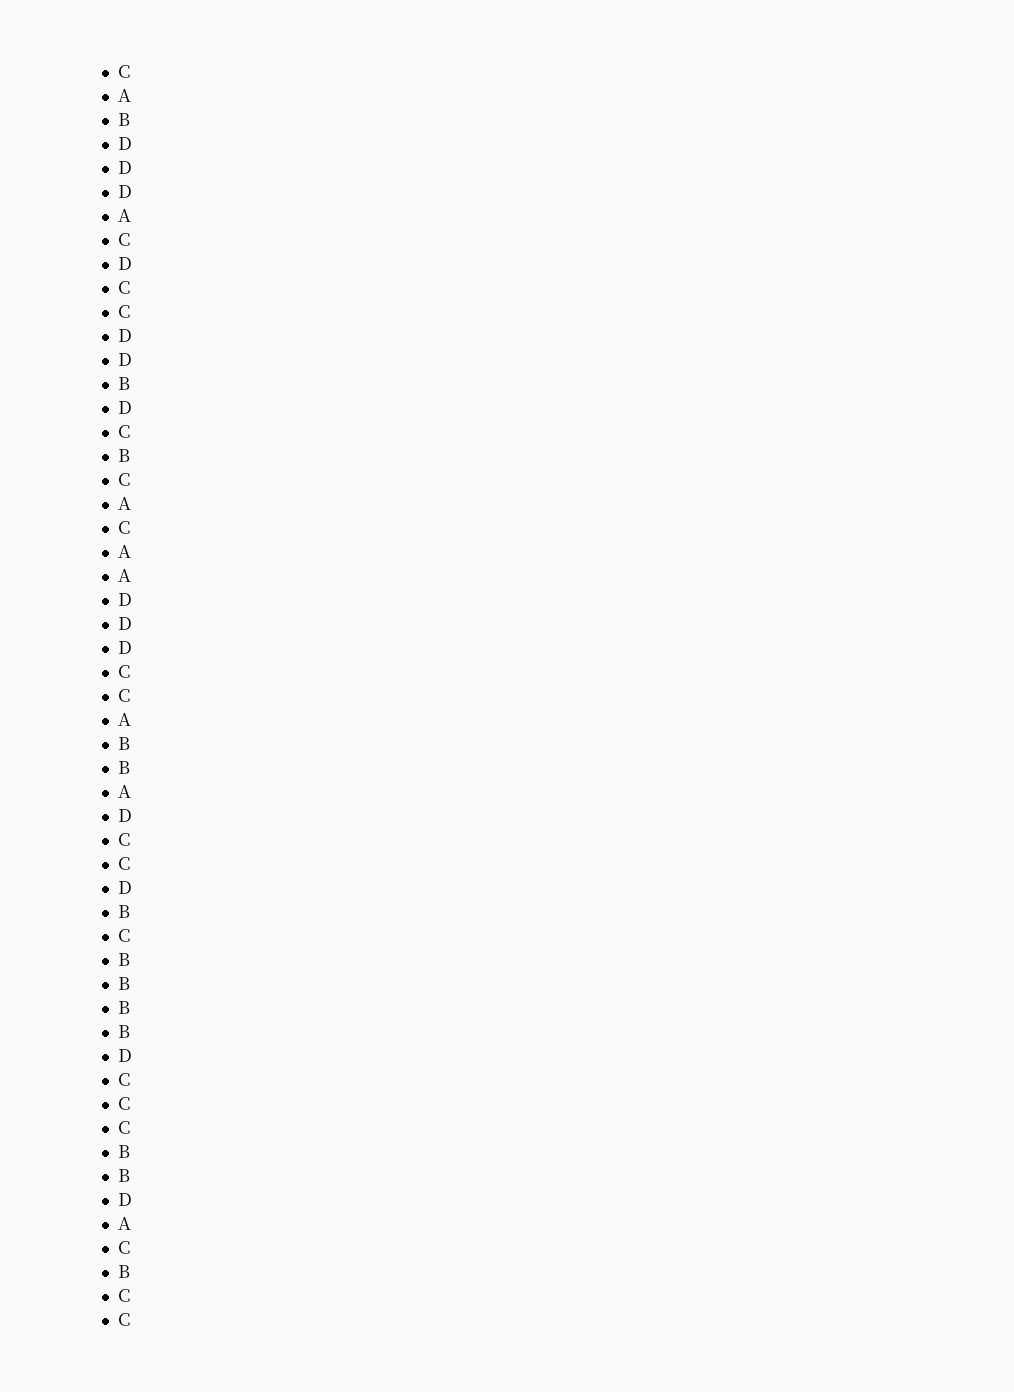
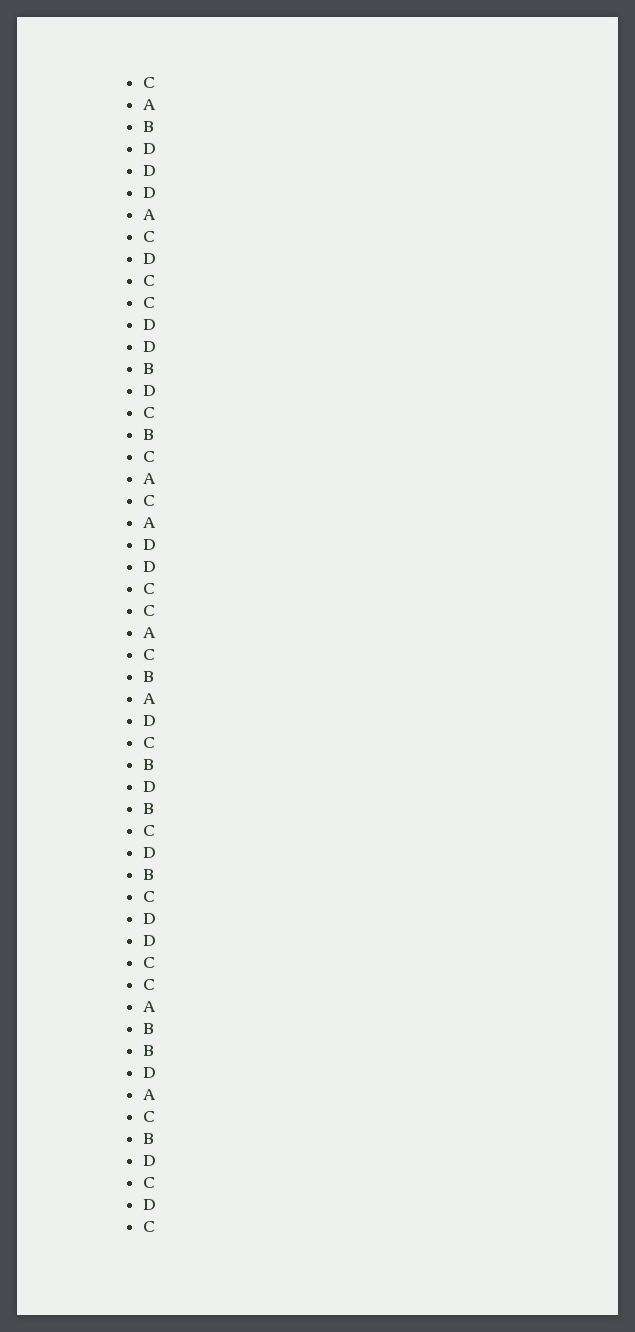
[118,569,132,582] [118,593,133,606] A // D -> [142,539,156,550] [142,561,156,572] [142,583,155,594] [142,605,155,616] [142,627,156,638] [142,649,155,660] [142,671,154,682] [142,693,156,704] [142,715,156,726] [142,737,155,748] [142,759,154,770] [142,781,156,792] [142,803,154,814] [142,825,155,836] [142,847,156,858] [142,869,154,880] [142,891,155,902] D // D // C // C // A // C // B // A // D // C // B // D // B // C // D // B // C
[118,785,132,798] [118,809,133,822] [118,833,131,846] [118,857,131,870] [118,881,133,894] [118,905,131,918] [118,929,131,942] [118,953,131,966] [118,977,131,990] [118,1001,131,1014] [118,1025,131,1038] [118,1049,133,1062] [118,1073,131,1086] [118,1097,131,1110] [118,1121,131,1134] [118,1145,131,1158] [118,1169,131,1182] // A // D // C // C // D // B // C // B // B // B // B // D // C // C // C // B // B -> (154, 1050) none
[118,1289,131,1302] // C -> [142,1155,156,1166] [142,1177,155,1188] [142,1199,156,1210] // D // C // D

